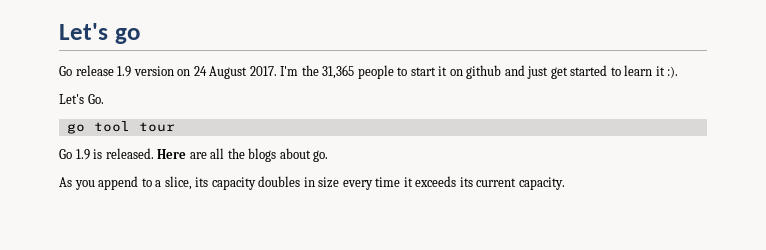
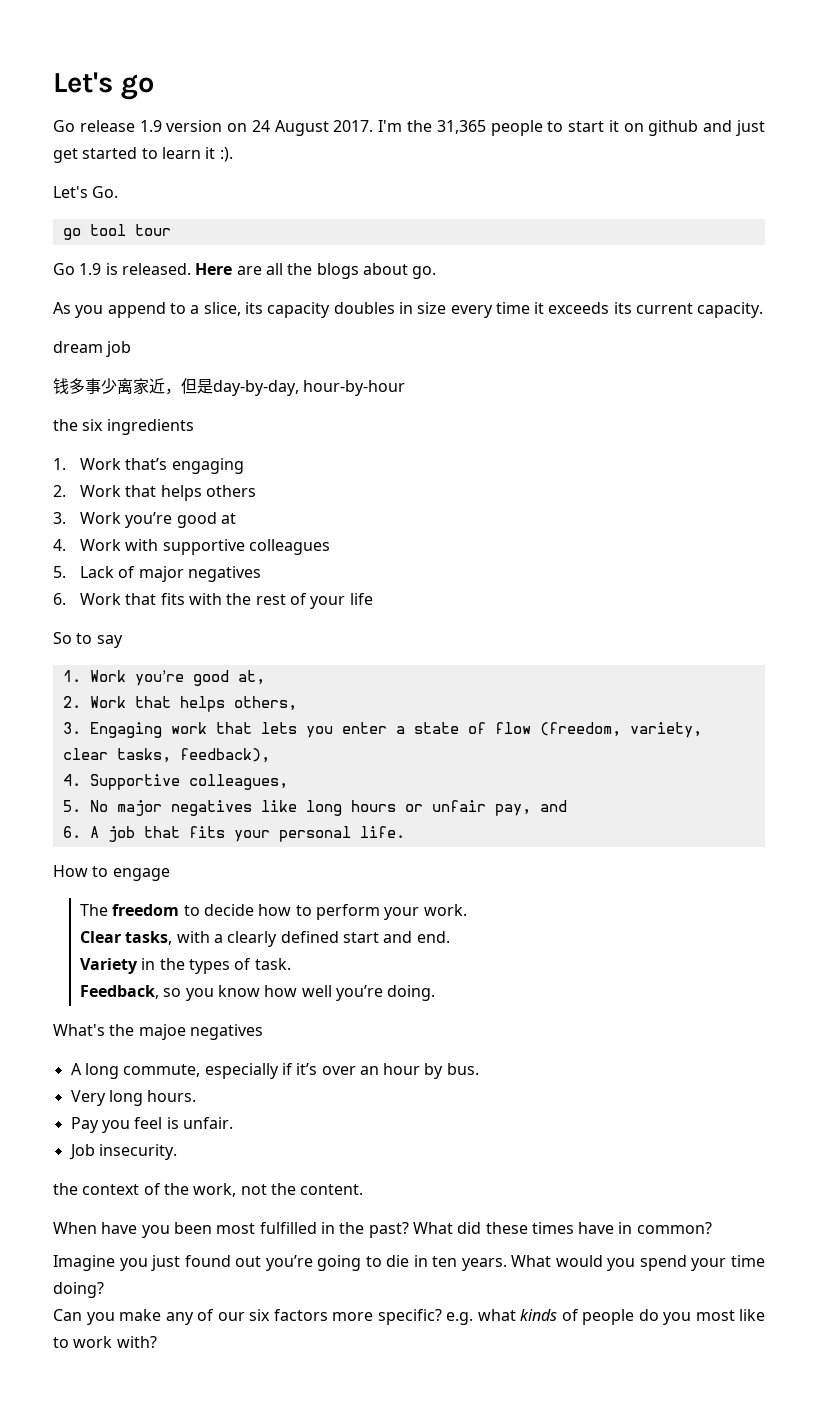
(565, 183) none -> [53,341,132,357] [53,378,406,396] [53,419,194,435] [53,458,244,474] [53,485,257,501] [53,512,237,528] [53,539,331,555] [53,566,262,582] [53,593,373,609] [53,632,123,648] [62,670,265,686] [62,696,297,712] [62,722,702,738] [62,748,270,763] [62,774,288,790] [62,800,567,816] [62,826,405,842] [53,865,170,881] [80,904,467,920] [80,931,450,947] [80,958,291,974] [80,985,436,1001] [53,1024,263,1040] [70,1063,479,1079] [70,1090,197,1106] [70,1117,233,1133] [68,1144,177,1160] [53,1183,364,1197] [53,1222,712,1238] [53,1255,765,1271] [53,1282,104,1298] [53,1309,765,1325] [53,1336,157,1348] // dream job // 钱多事少离家近，但是day-by-day, hour-by-hour // the six ingredients // 1. Work that’s engaging // 2. Work that helps others // 3. Work you’re good at // 4. Work with supportive colleagues // 5. Lack of major negatives // 6. Work that fits with the rest of your life // So to say // 1. Work you’re good at, // 2. Work that helps others, // 3. Engaging work that lets you enter a state of flow (freedom, variety, clear tasks, feedback), // 4. Supportive colleagues, // 5. No major negatives like long hours or unfair pay, and // 6. A job that fits your personal life. // How to engage // The freedom to decide how to perform your work. // Clear tasks, with a clearly defined start and end. // Variety in the types of task. // Feedback, so you know how well you’re doing. // What's the majoe negatives // A long commute, especially if it’s over an hour by bus. // Very long hours. // Pay you feel is unfair. // Job insecurity. // the context of the work, not the content. // When have you been most fulfilled in the past? What did these times have in common? // Imagine you just found out you’re going to die in ten years. What would you spend your time doing? // Can you make any of our six factors more specific? e.g. what kinds of people do you most like to work with?

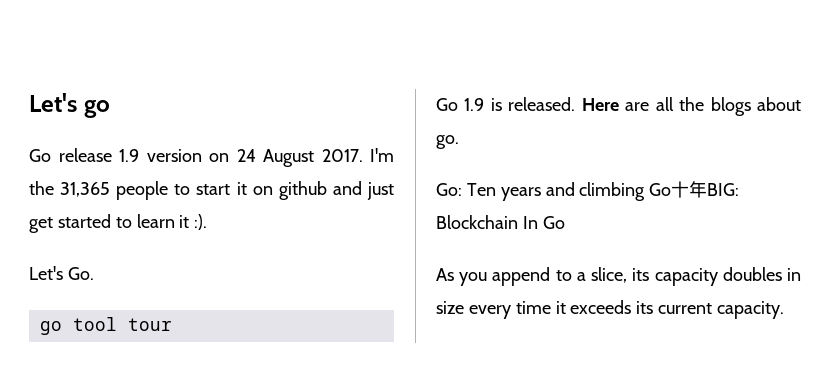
(437, 272) none -> [436,181,740,201] [436,215,565,229] // Go: Ten years and climbing Go十年BIG: Blockchain In Go
[53,341,132,357] [53,378,406,396] [53,419,194,435] [53,458,244,474] [53,485,257,501] [53,512,237,528] [53,539,331,555] [53,566,262,582] [53,593,373,609] [53,632,123,648] [62,670,265,686] [62,696,297,712] [62,722,702,738] [62,748,270,763] [62,774,288,790] [62,800,567,816] [62,826,405,842] [53,865,170,881] [80,904,467,920] [80,931,450,947] [80,958,291,974] [80,985,436,1001] [53,1024,263,1040] [70,1063,479,1079] [70,1090,197,1106] [70,1117,233,1133] [68,1144,177,1160] [53,1183,364,1197] [53,1222,712,1238] [53,1255,765,1271] [53,1282,104,1298] [53,1309,765,1325] [53,1336,157,1348] // dream job // 钱多事少离家近，但是day-by-day, hour-by-hour // the six ingredients // 1. Work that’s engaging // 2. Work that helps others // 3. Work you’re good at // 4. Work with supportive colleagues // 5. Lack of major negatives // 6. Work that fits with the rest of your life // So to say // 1. Work you’re good at, // 2. Work that helps others, // 3. Engaging work that lets you enter a state of flow (freedom, variety, clear tasks, feedback), // 4. Supportive colleagues, // 5. No major negatives like long hours or unfair pay, and // 6. A job that fits your personal life. // How to engage // The freedom to decide how to perform your work. // Clear tasks, with a clearly defined start and end. // Variety in the types of task. // Feedback, so you know how well you’re doing. // What's the majoe negatives // A long commute, especially if it’s over an hour by bus. // Very long hours. // Pay you feel is unfair. // Job insecurity. // the context of the work, not the content. // When have you been most fulfilled in the past? What did these times have in common? // Imagine you just found out you’re going to die in ten years. What would you spend your time doing? // Can you make any of our six factors more specific? e.g. what kinds of people do you most like to work with? -> (785, 310) none

